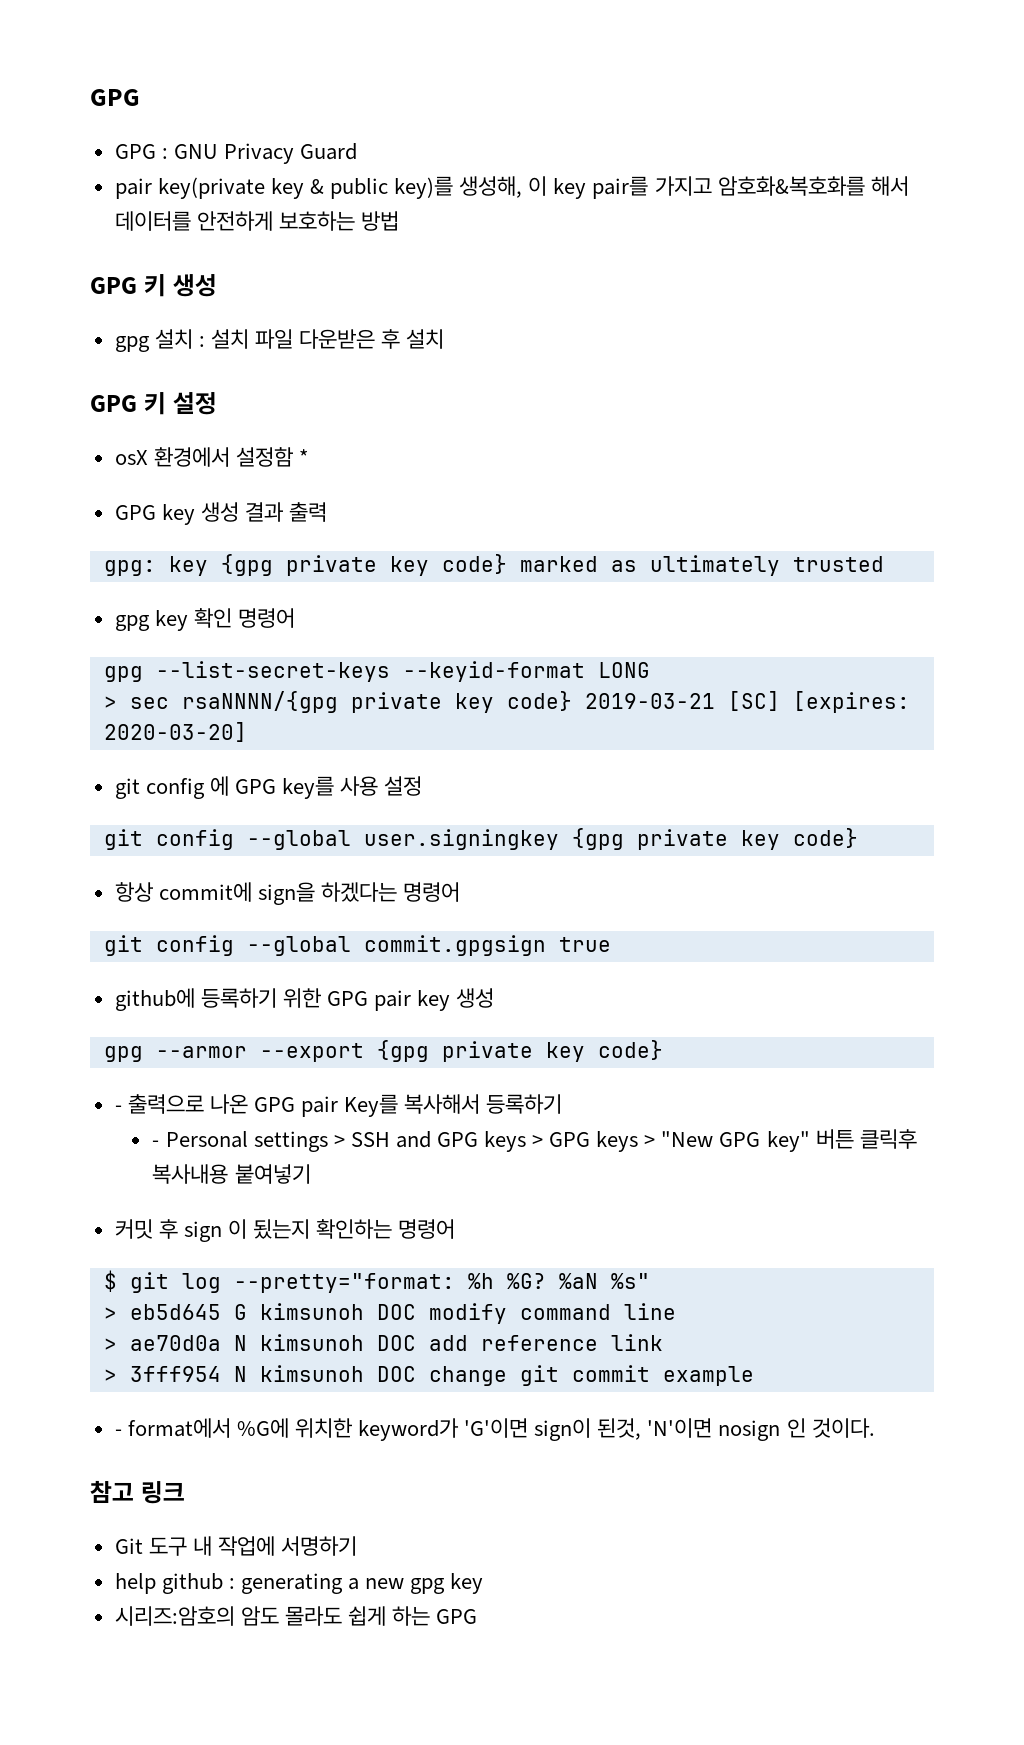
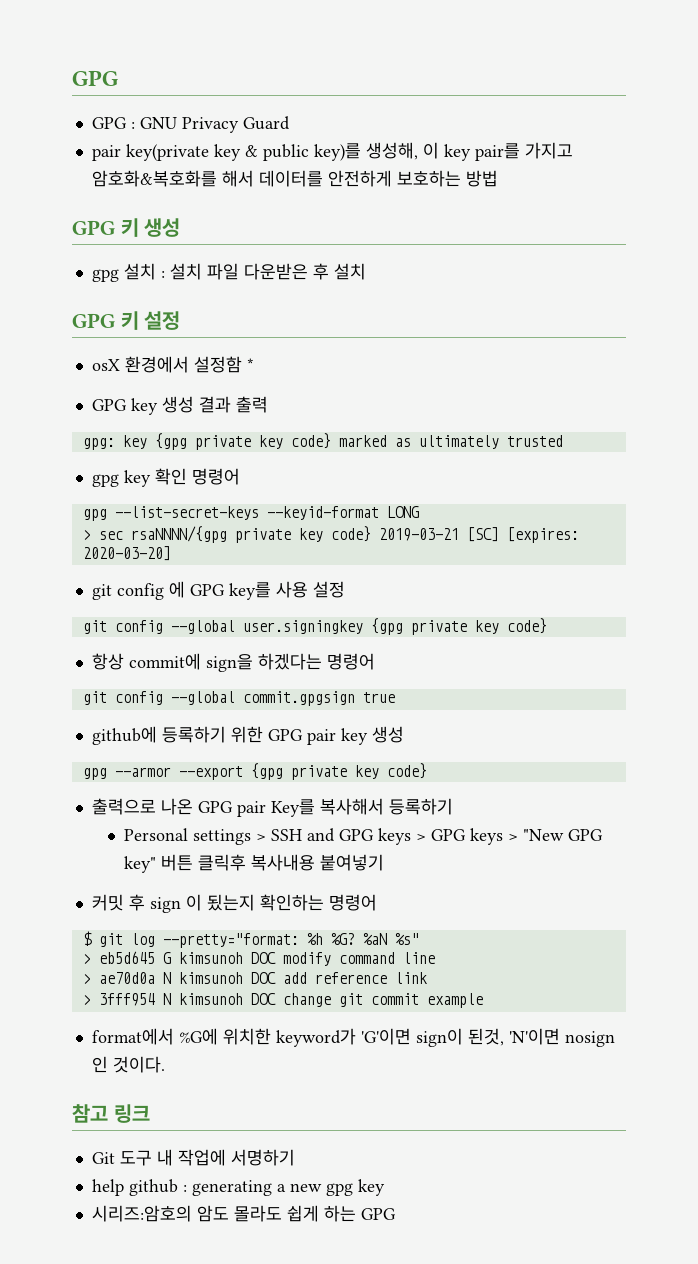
[114,1105,122,1112] - -> (427, 771) none
[152,1140,160,1147] - -> (453, 806) none
[114,1429,122,1436] - -> (483, 1000) none

